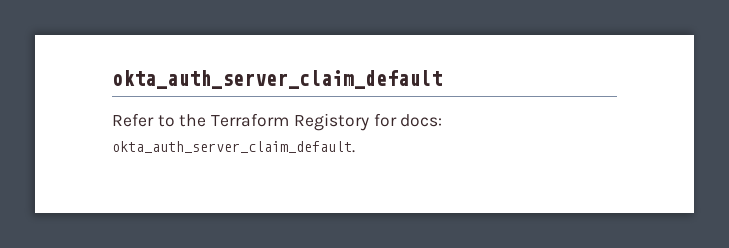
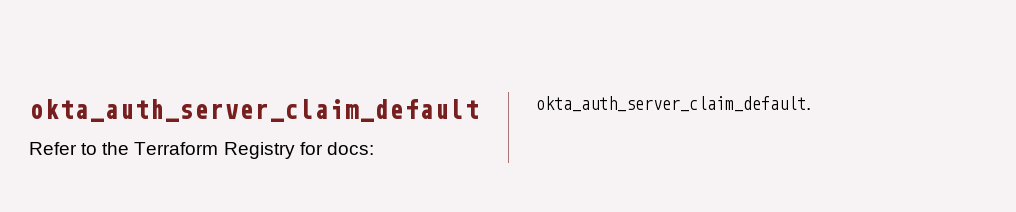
[293,113,369,131] Registory -> [223,142,295,159] Registry

